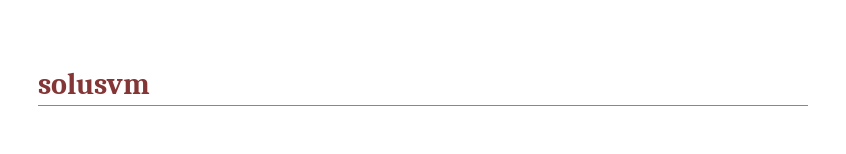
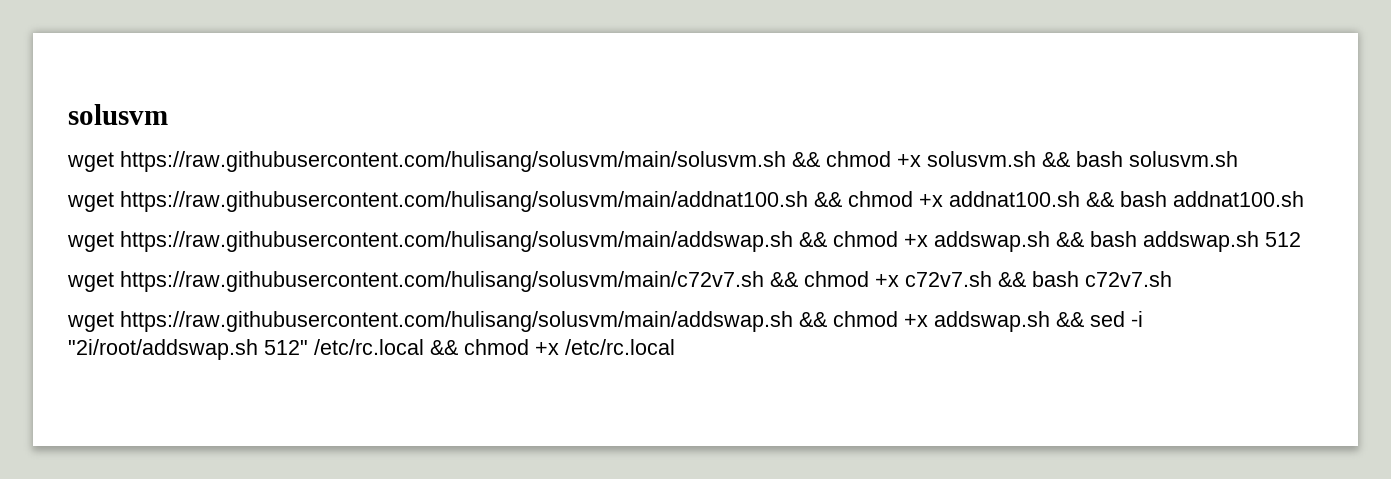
(150, 83) none -> [67,151,1238,172] [67,191,1304,212] [67,231,1301,252] [67,271,1172,292] [67,311,1143,332] [68,339,675,360] // wget https://raw.githubusercontent.com/hulisang/solusvm/main/solusvm.sh && chmod +x solusvm.sh && bash solusvm.sh // wget https://raw.githubusercontent.com/hulisang/solusvm/main/addnat100.sh && chmod +x addnat100.sh && bash addnat100.sh // wget https://raw.githubusercontent.com/hulisang/solusvm/main/addswap.sh && chmod +x addswap.sh && bash addswap.sh 512 // wget https://raw.githubusercontent.com/hulisang/solusvm/main/c72v7.sh && chmod +x c72v7.sh && bash c72v7.sh // wget https://raw.githubusercontent.com/hulisang/solusvm/main/addswap.sh && chmod +x addswap.sh && sed -i "2i/root/addswap.sh 512" /etc/rc.local && chmod +x /etc/rc.local

